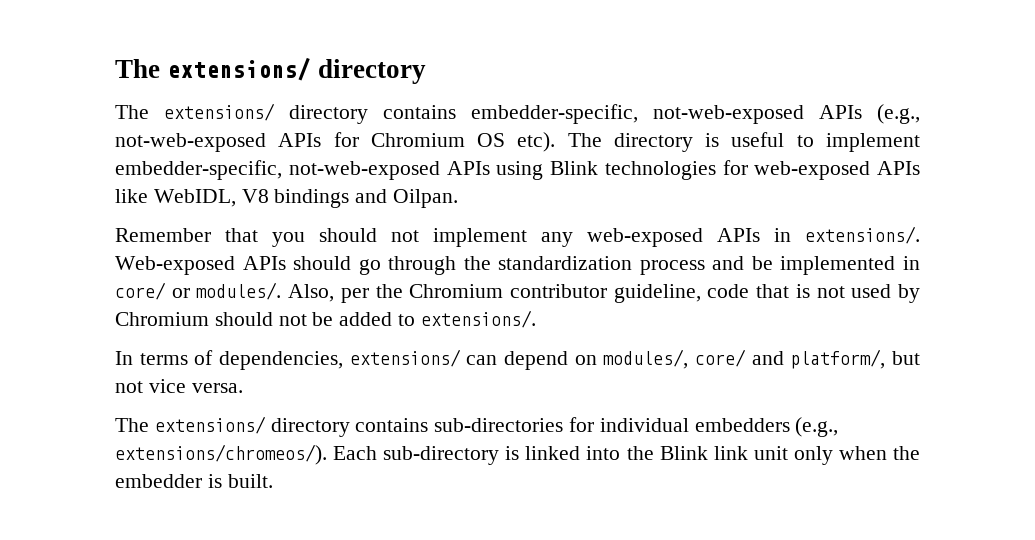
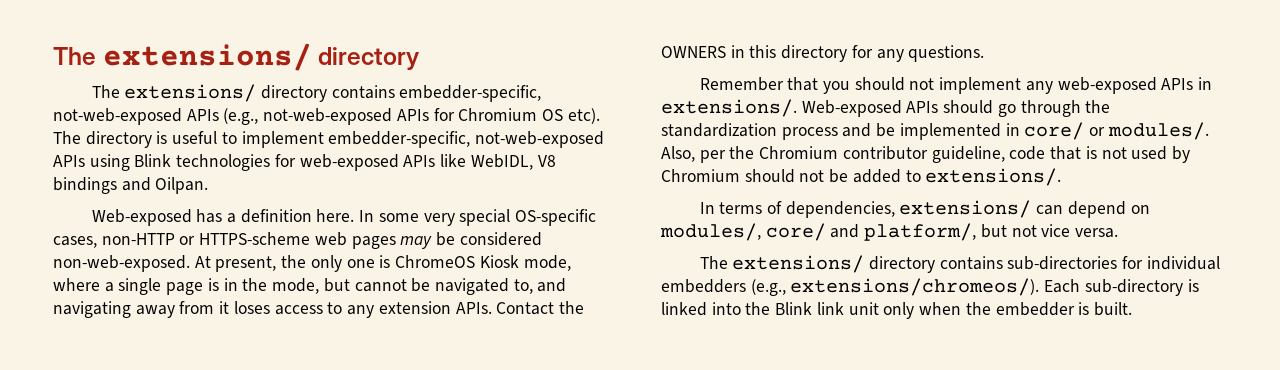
(459, 198) none -> [91,209,597,226] [53,232,542,249] [53,255,571,272] [53,278,567,295] [53,301,584,318] [661,45,985,62] // Web-exposed has a definition here. In some very special OS-specific cases, non-HTTP or HTTPS-scheme web pages may be considered non-web-exposed. At present, the only one is ChromeOS Kiosk mode, where a single page is in the mode, but cannot be navigated to, and navigating away from it loses access to any extension APIs. Contact the OWNERS in this directory for any questions.

